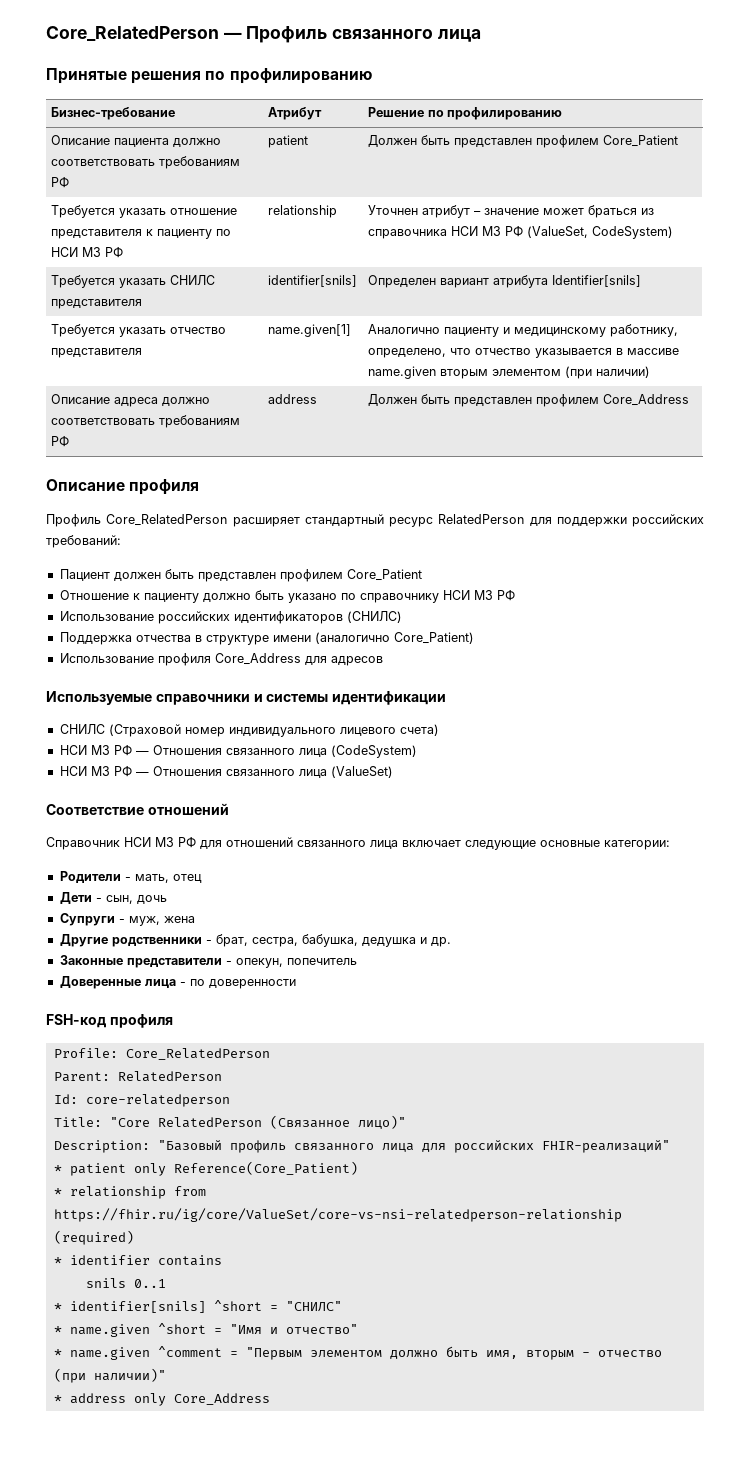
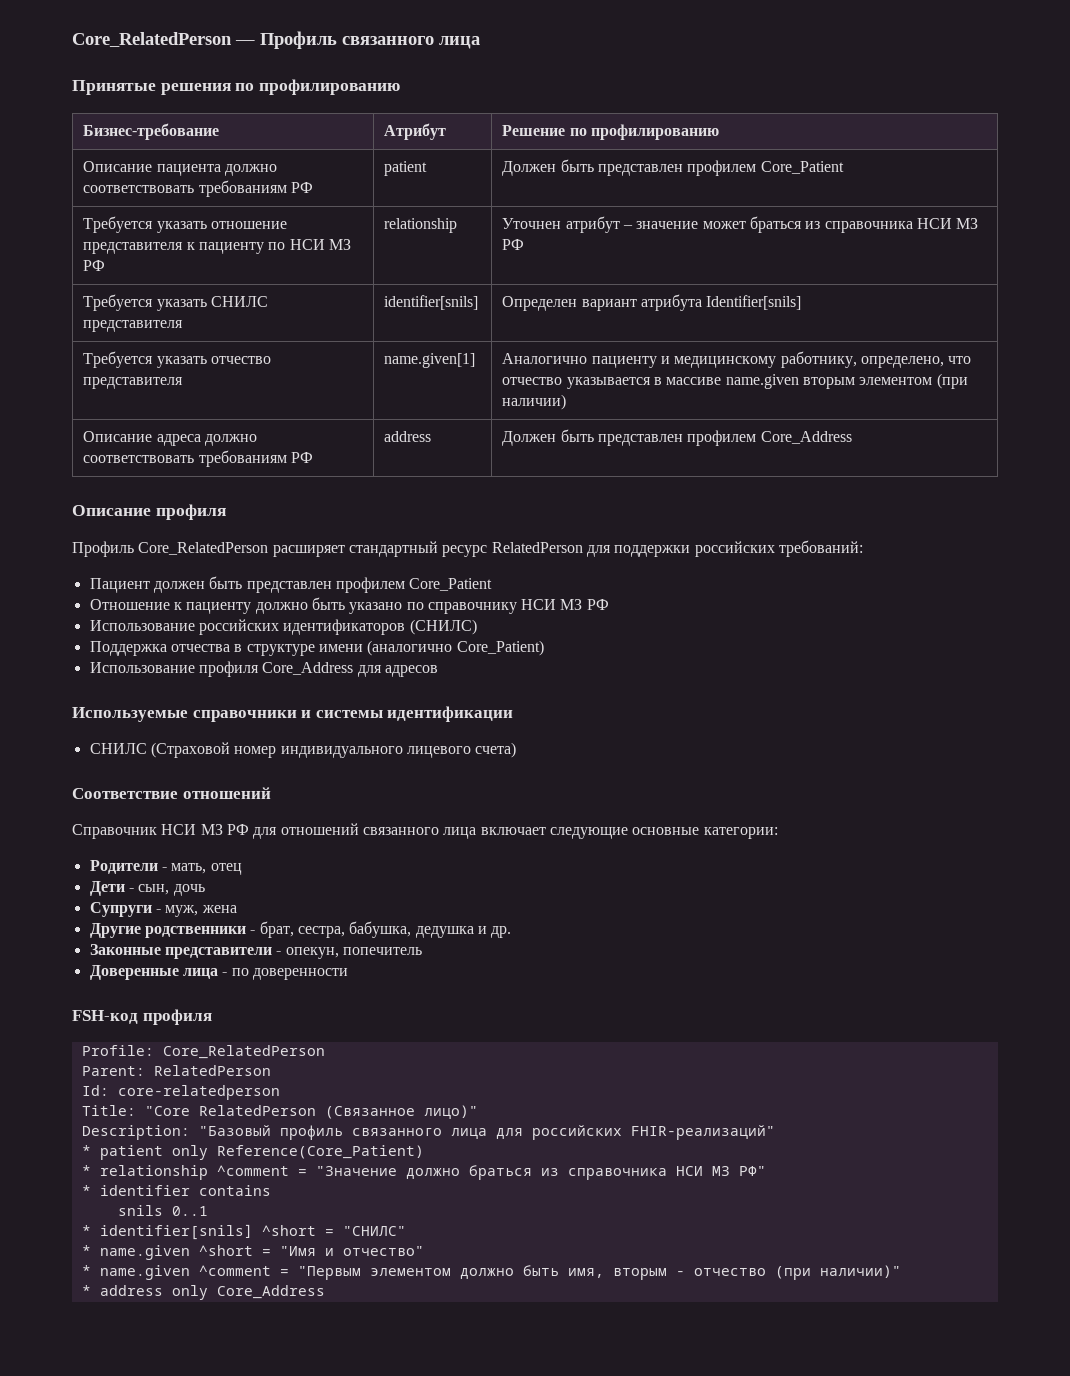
[527,226,674,239] (ValueSet, CodeSystem) -> (525, 244) none
[59,745,417,758] [59,766,393,778] // НСИ МЗ РФ — Отношения связанного лица (CodeSystem) // НСИ МЗ РФ — Отношения связанного лица (ValueSet) -> (517, 750) none
[173,1186,206,1196] [53,1208,622,1222] [53,1230,134,1245] from https://fhir.ru/ig/core/ValueSet/core-vs-nsi-relatedperson-relationship (required) -> [216,1165,766,1180] ^comment = "Значение должно браться из справочника НСИ МЗ РФ"

